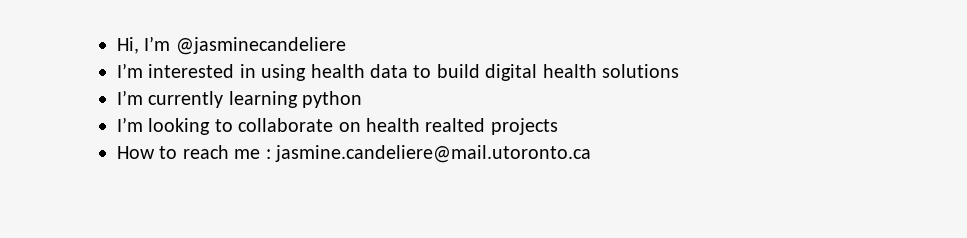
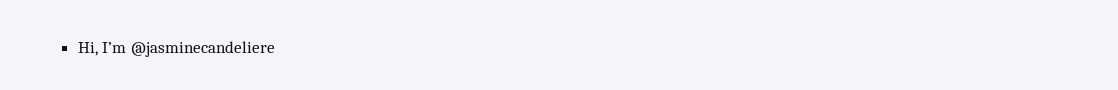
[117,63,679,81] [117,90,363,108] [117,117,558,135] [117,145,591,163] // I’m interested in using health data to build digital health solutions // I’m currently learning python // I’m looking to collaborate on health realted projects // How to reach me : jasmine.candeliere@mail.utoronto.ca -> (275, 49) none

